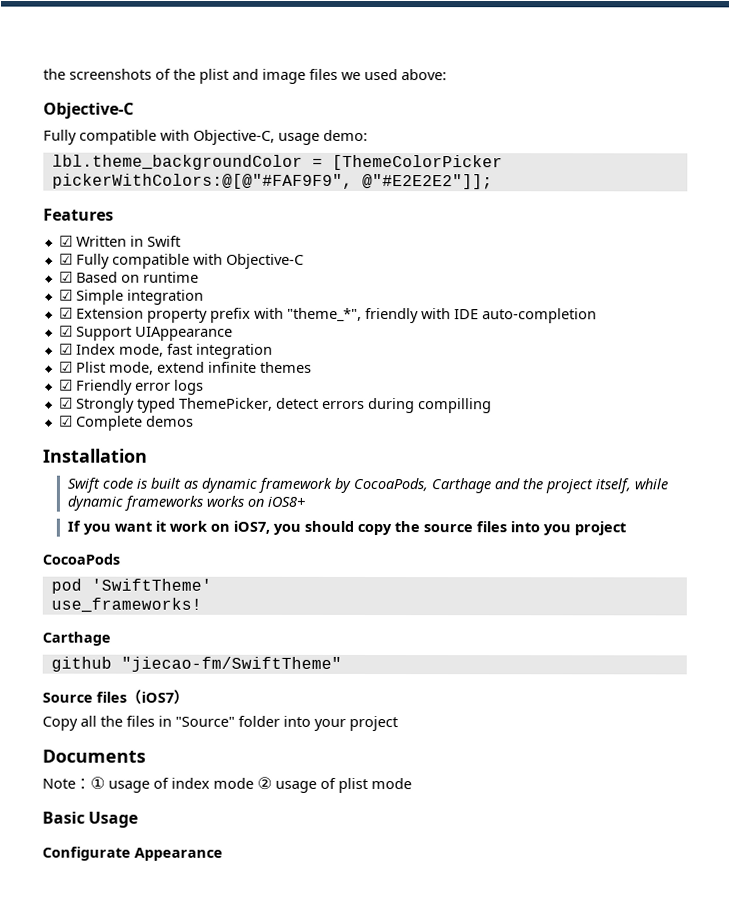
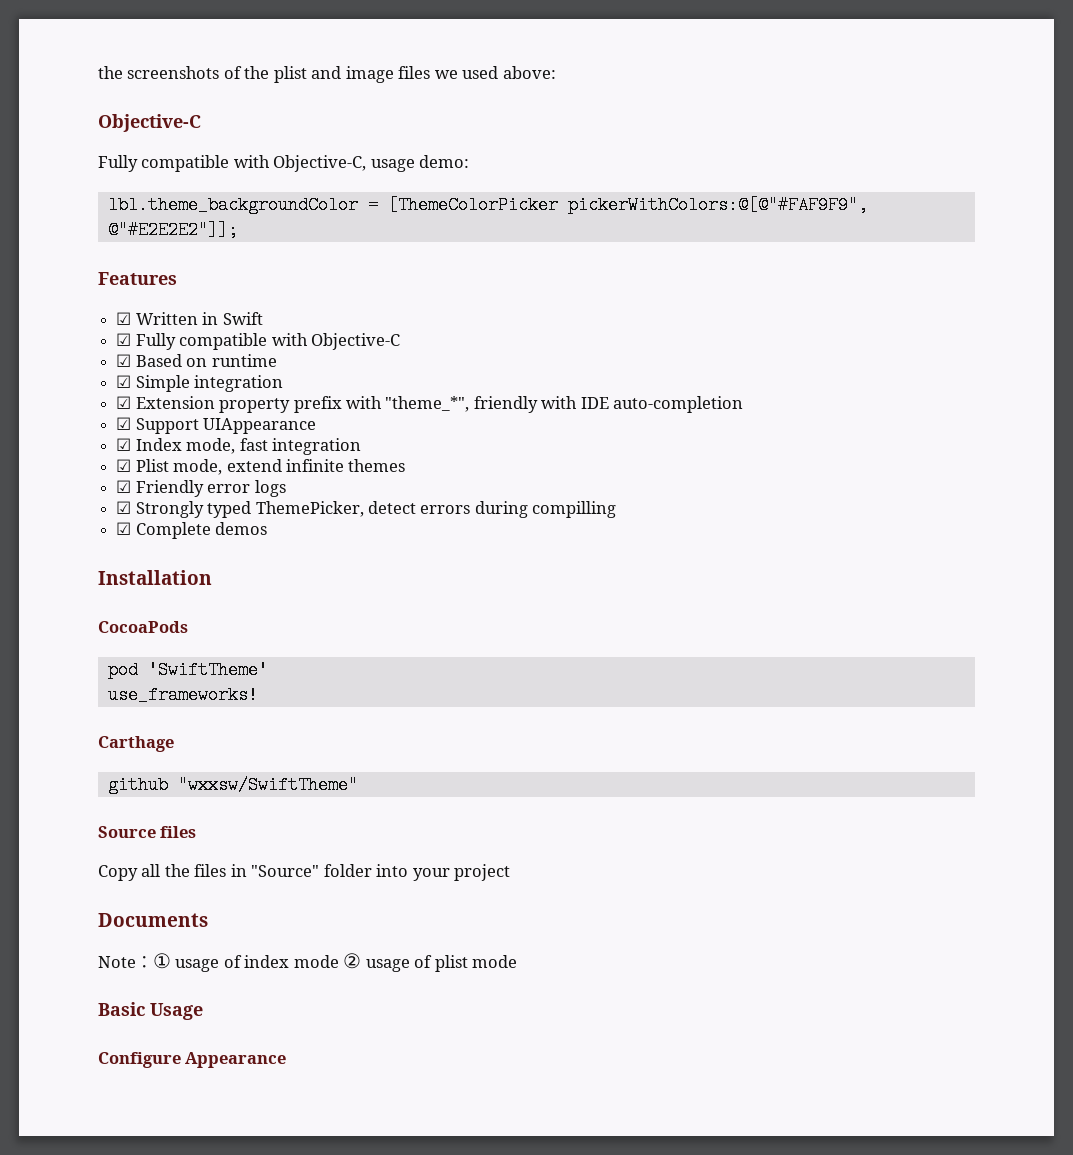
[66,477,668,494] [66,495,305,511] [66,520,626,536] // Swift code is built as dynamic framework by CocoaPods, Carthage and the project itself, while dynamic frameworks works on iOS8+ // If you want it work on iOS7, you should copy the source files into you project -> (212, 577) none
[120,656,342,672] "jiecao-fm/SwiftTheme" -> [177,776,358,794] "wxxsw/SwiftTheme"
[126,689,189,704] （iOS7） -> (197, 832) none
[42,846,131,861] Configurate -> [98,1052,181,1068] Configure

